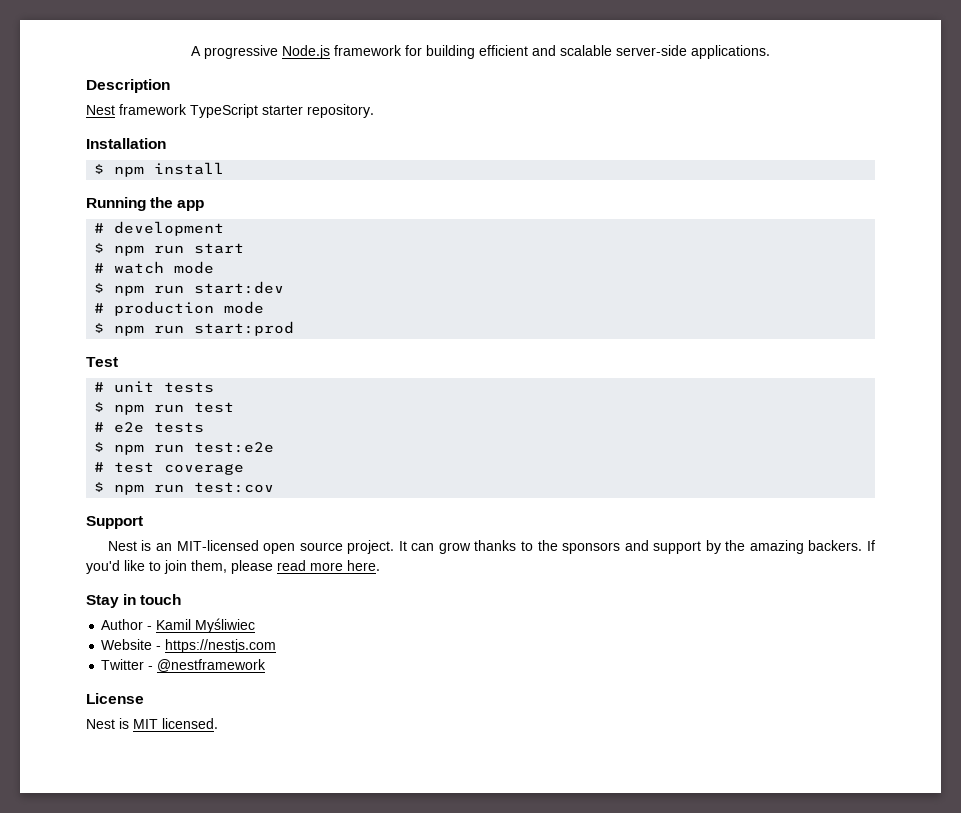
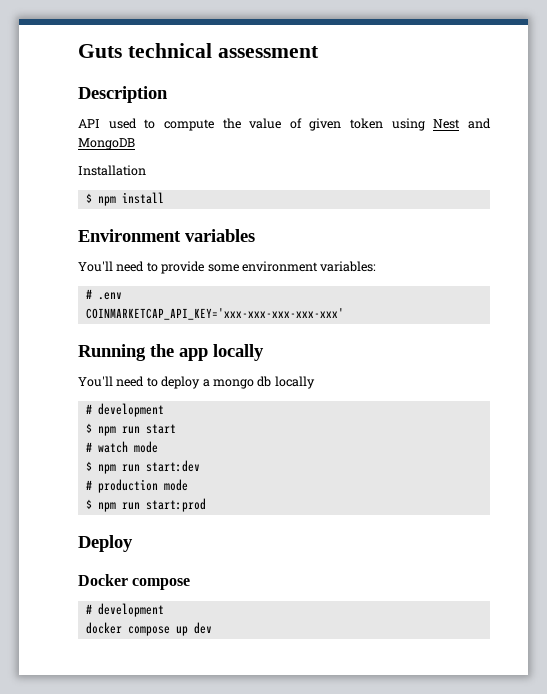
[191,45,770,59] [86,79,170,93] [86,104,374,118] [86,138,166,149] [94,162,225,177] [86,197,205,211] A progressive Node.js framework for building efficient and scalable server-side applications. // Description // Nest framework TypeScript starter repository. // Installation // $ npm install // Running the app -> [78,43,319,58] [78,86,168,103] [78,118,491,131] [78,138,135,150] [78,165,146,176] [85,192,164,206] [78,229,255,242] [78,261,377,274] [85,289,122,300] [85,308,344,320] [78,344,264,361] [78,376,315,389] Guts technical assessment // Description // API used to compute the value of given token using Nest and MongoDB // Installation // $ npm install // Environment variables // You'll need to provide some environment variables: // # .env // COINMARKETCAP_API_KEY='xxx-xxx-xxx-xxx-xxx' // Running the app locally // You'll need to deploy a mongo db locally
[86,357,118,367] [94,381,215,393] [94,402,235,415] [94,422,205,433] [94,442,275,455] [94,462,245,475] [94,482,275,495] [86,516,143,529] [107,540,875,554] [86,560,380,574] [86,594,182,608] [101,618,256,633] [101,639,277,653] [101,659,267,672] [86,693,144,704] [86,718,218,729] Test // # unit tests // $ npm run test // # e2e tests // $ npm run test:e2e // # test coverage // $ npm run test:cov // Support // Nest is an MIT-licensed open source project. It can grow thanks to the sponsors and support by the amazing backers. If you'd like to join them, please read more here. // Stay in touch // Author - Kamil Myśliwiec // Website - https://nestjs.com // Twitter - @nestframework // License // Nest is MIT licensed. -> [78,535,133,552] [78,574,191,590] [85,603,164,617] [85,622,212,636] Deploy // Docker compose // # development // docker compose up dev

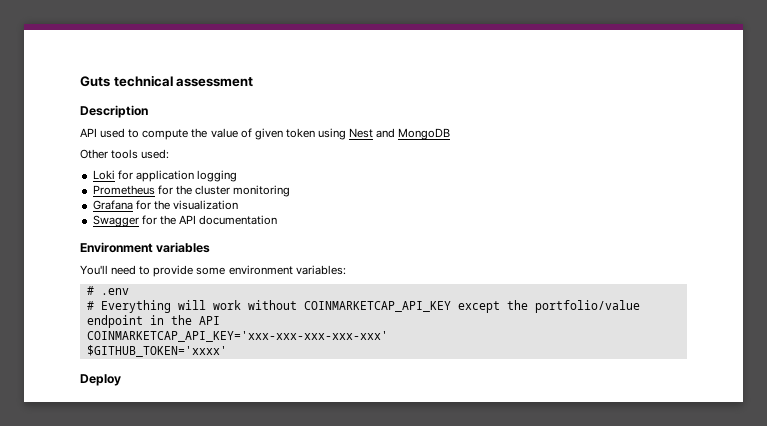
[78,165,146,176] [85,192,164,206] Installation // $ npm install -> [80,149,170,159] [92,170,237,182] [92,185,291,197] [92,200,238,210] [92,215,278,227] Other tools used: // Loki for application logging // Prometheus for the cluster monitoring // Grafana for the visualization // Swagger for the API documentation
[85,308,344,320] [78,344,264,361] [78,376,315,389] [85,403,164,417] [85,423,176,436] [85,441,158,453] [85,460,200,474] [85,479,188,493] [85,498,206,512] [78,535,133,552] [78,574,191,590] [85,603,164,617] [85,622,212,636] COINMARKETCAP_API_KEY='xxx-xxx-xxx-xxx-xxx' // Running the app locally // You'll need to deploy a mongo db locally // # development // $ npm run start // # watch mode // $ npm run start:dev // # production mode // $ npm run start:prod // Deploy // Docker compose // # development // docker compose up dev -> [86,300,640,313] [86,315,220,328] [86,331,388,342] [86,345,227,357] [80,374,121,386] # Everything will work without COINMARKETCAP_API_KEY except the portfolio/value endpoint in the API // COINMARKETCAP_API_KEY='xxx-xxx-xxx-xxx-xxx' // $GITHUB_TOKEN='xxxx' // Deploy

